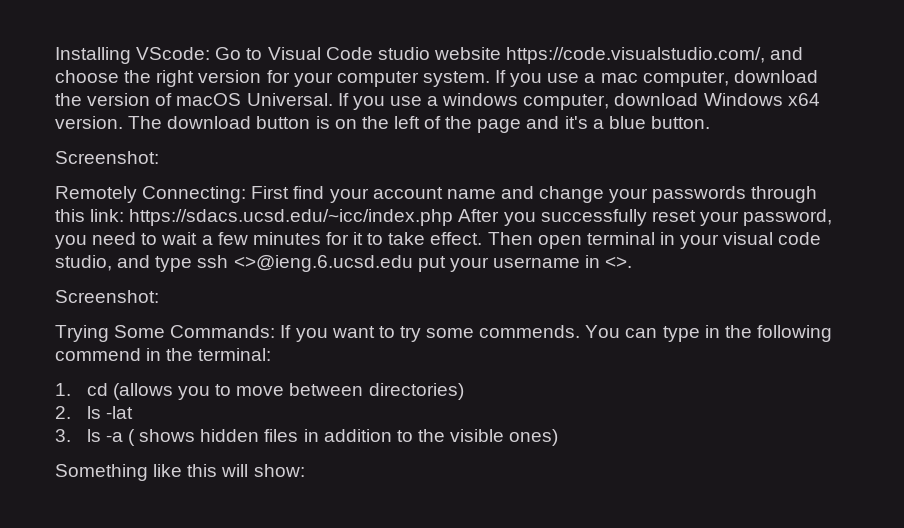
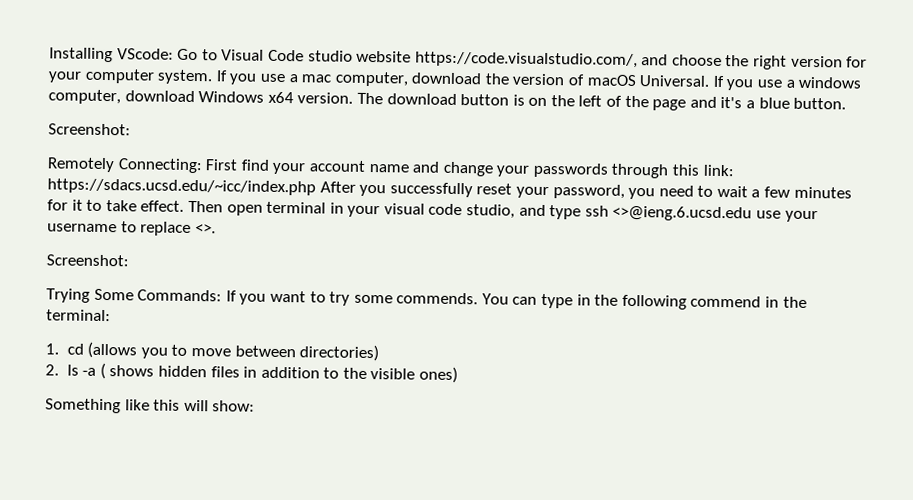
[417,256,446,272] put -> [756,210,782,219] use
[585,255,601,268] in -> [120,221,192,236] to replace
[105,406,133,419] [55,429,101,442] -lat // 3. ls -> (79, 370) none

